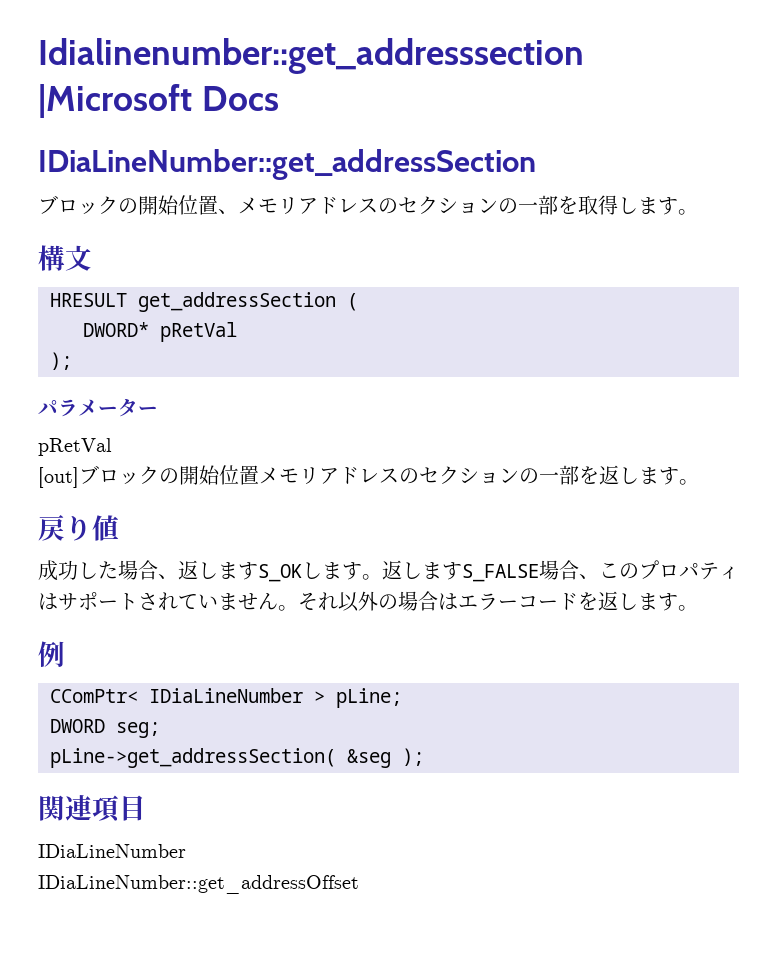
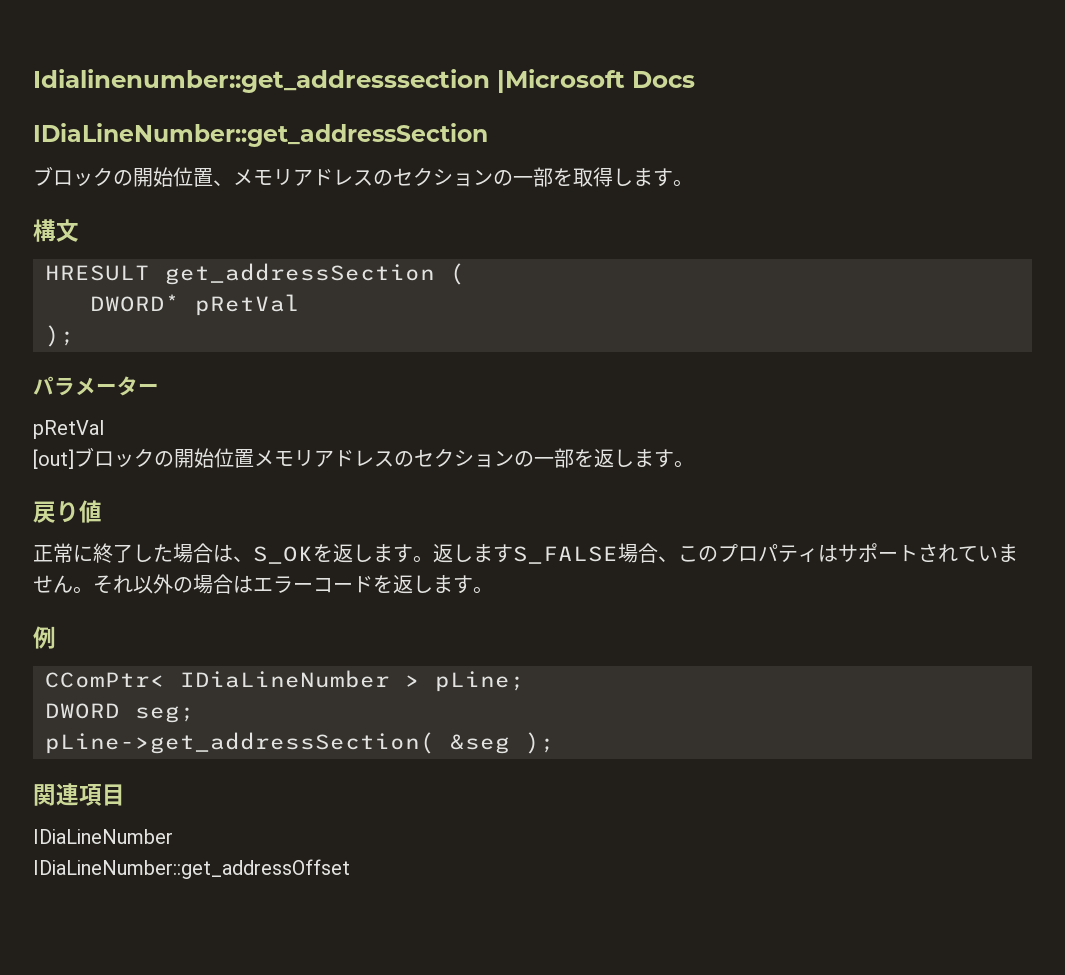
[38,560,302,582] 成功した場合、返しますS_OK -> [33,543,353,564] 正常に終了した場合は、S_OKを返

